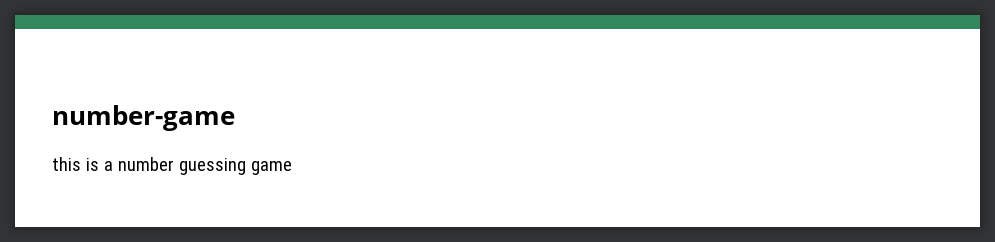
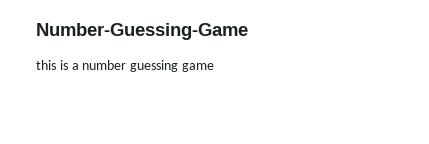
[52,105,235,131] number-game -> [36,23,248,40] Number-Guessing-Game

